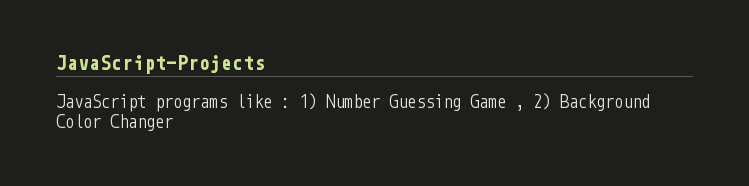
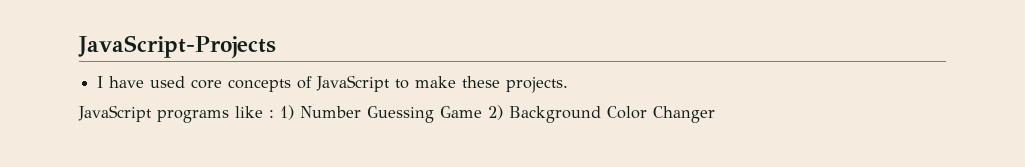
(265, 64) none -> [97,75,569,93] // I have used core concepts of JavaScript to make these projects.
[515,105,524,111] , -> (482, 112) none

